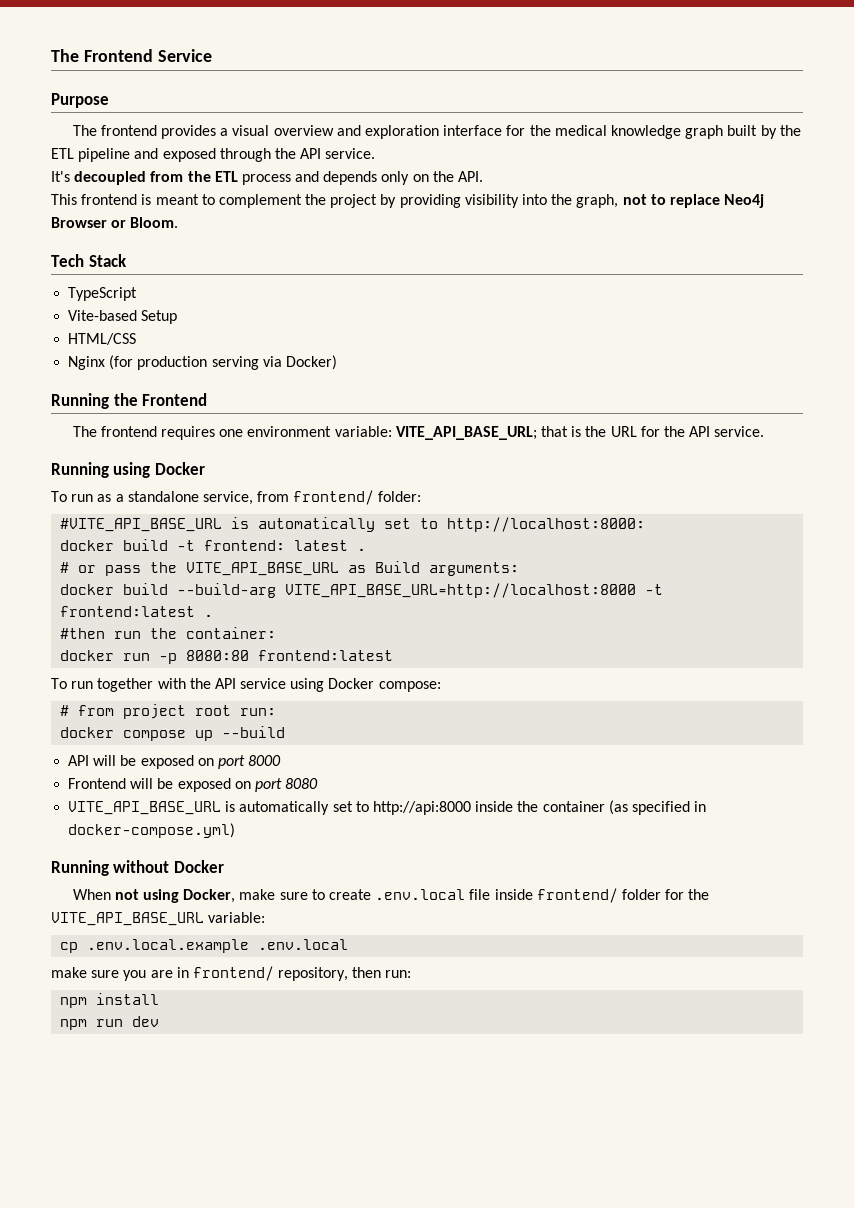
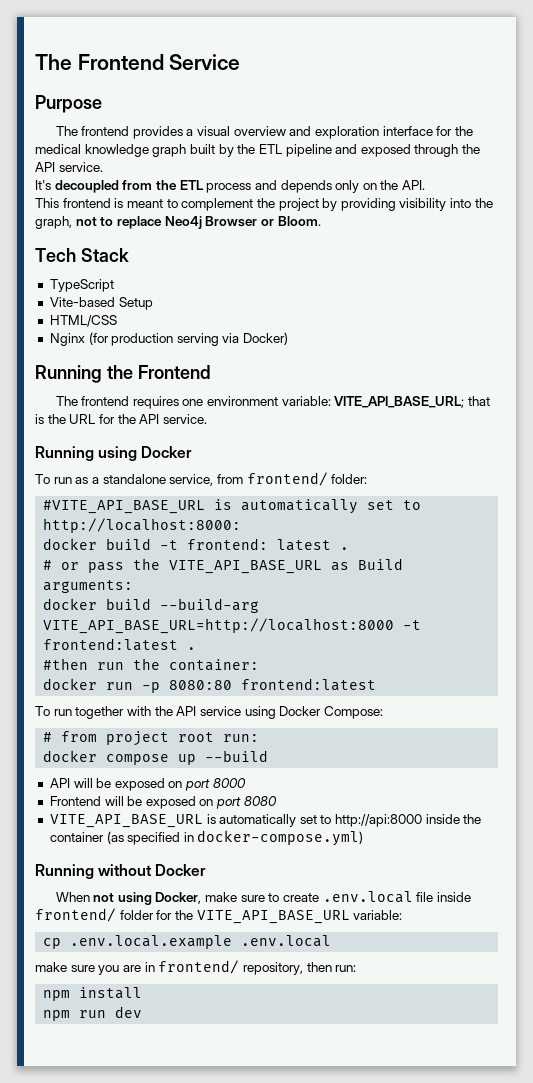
[378,681,441,692] compose: -> [323,706,383,719] Compose:

